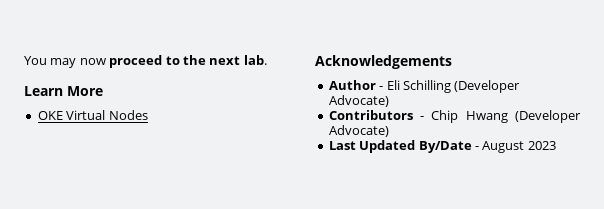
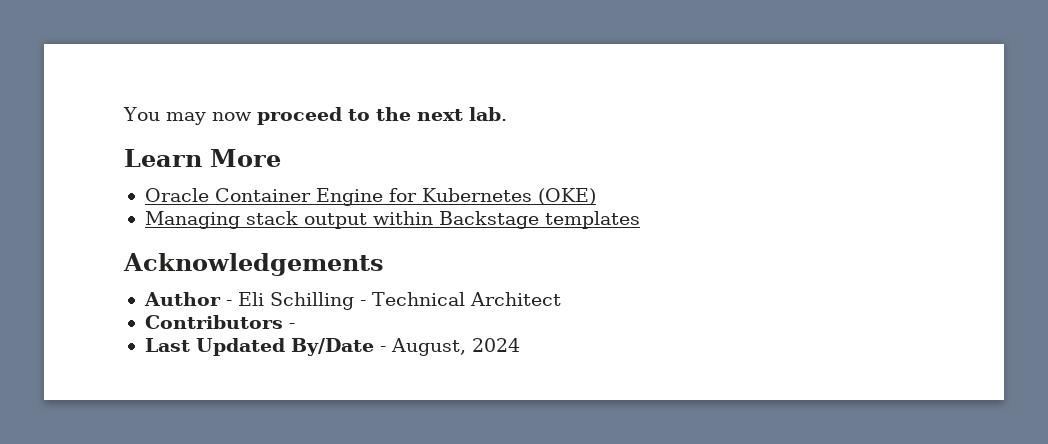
[37,110,148,120] OKE Virtual Nodes -> [144,188,596,206] [144,211,640,229] Oracle Container Engine for Kubernetes (OKE) // Managing stack output within Backstage templates
[454,80,521,93] [328,95,389,107] (Developer Advocate) -> [359,292,561,306] - Technical Architect
[431,110,581,123] [328,125,389,137] Chip Hwang (Developer Advocate) -> (295, 326) none
[482,141,556,153] August 2023 -> [390,338,520,356] August, 2024

